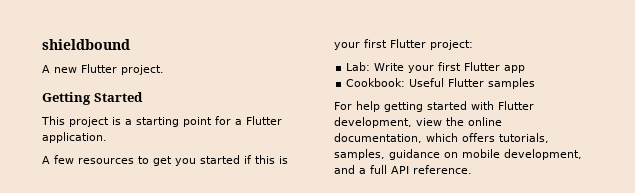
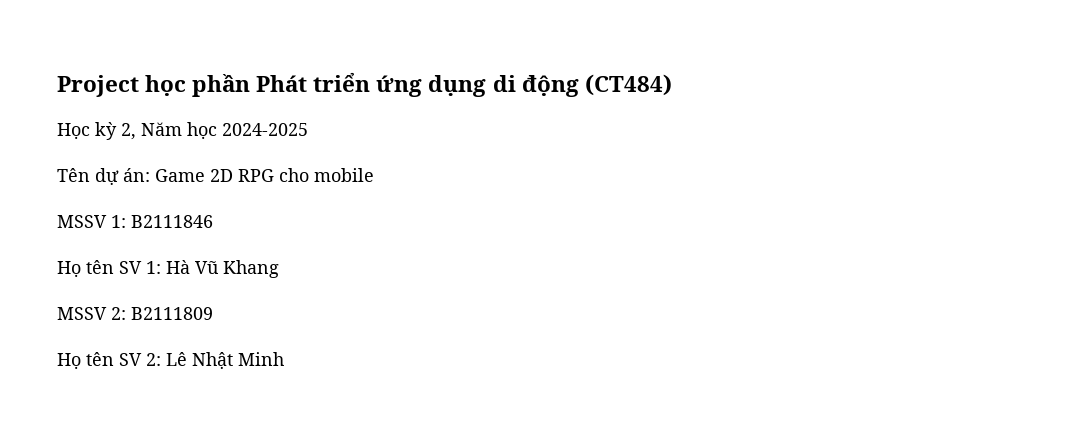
[42,39,130,50] [42,64,164,75] [42,92,143,105] [41,116,282,127] [42,132,107,143] [42,155,288,166] [334,39,473,50] [346,62,526,73] [346,78,536,89] [334,101,534,112] [334,117,502,128] [334,133,549,143] [334,149,582,160] [334,165,472,174] shieldbound // A new Flutter project. // Getting Started // This project is a starting point for a Flutter application. // A few resources to get you started if this is your first Flutter project: // Lab: Write your first Flutter app // Cookbook: Useful Flutter samples // For help getting started with Flutter development, view the online documentation, which offers tutorials, samples, guidance on mobile development, and a full API reference. -> [57,72,672,97] [57,122,308,140] [57,168,374,185] [57,215,213,228] [57,260,279,278] [57,307,213,320] [57,352,284,369] Project học phần Phát triển ứng dụng di động (CT484) // Học kỳ 2, Năm học 2024-2025 // Tên dự án: Game 2D RPG cho mobile // MSSV 1: B2111846 // Họ tên SV 1: Hà Vũ Khang // MSSV 2: B2111809 // Họ tên SV 2: Lê Nhật Minh

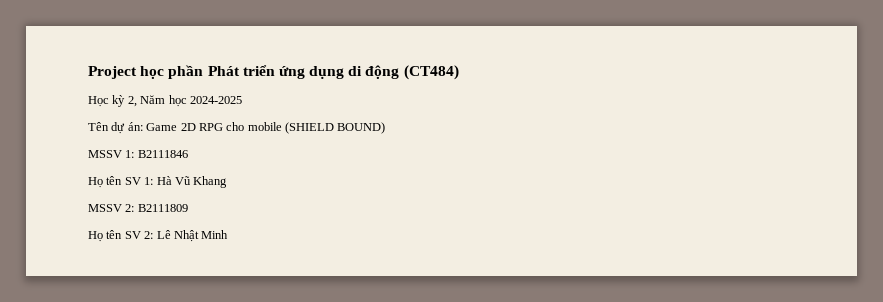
(374, 175) none -> [285,122,386,134] (SHIELD BOUND)

